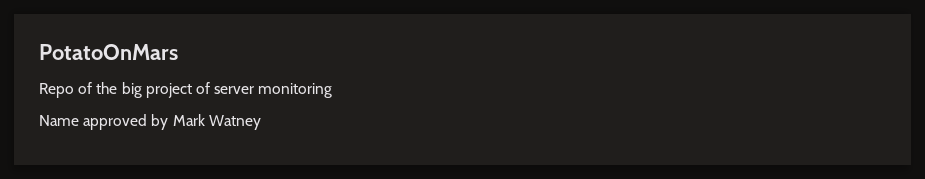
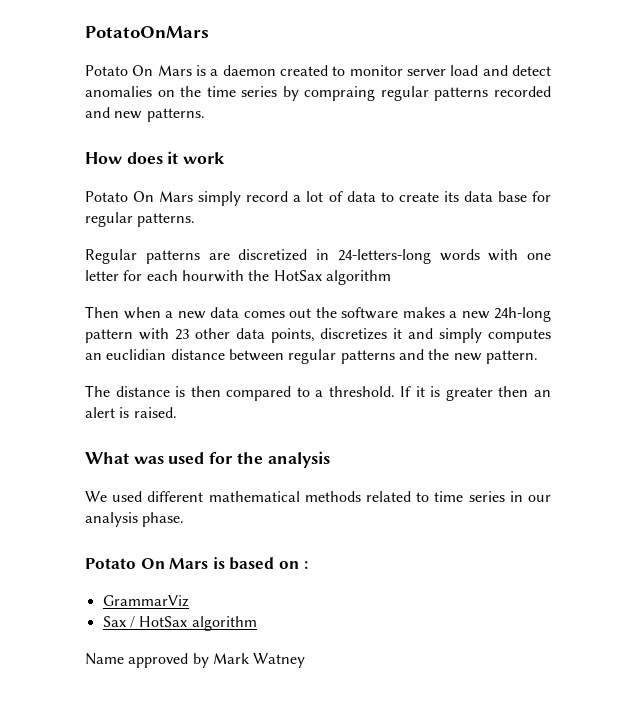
[39,82,333,98] Repo of the big project of server monitoring -> [85,65,551,76] [85,86,551,101] [85,107,205,122] [85,151,226,164] [85,191,551,206] [85,212,196,227] [85,249,551,264] [85,270,391,285] [85,306,551,322] [85,328,551,343] [85,349,538,364] [85,385,552,401] [85,407,177,418] [85,451,330,468] [85,491,551,502] [85,512,185,527] [85,557,308,570] [102,595,189,607] [102,616,257,631] Potato On Mars is a daemon created to monitor server load and detect anomalies on the time series by compraing regular patterns recorded and new patterns. // How does it work // Potato On Mars simply record a lot of data to create its data base for regular patterns. // Regular patterns are discretized in 24-letters-long words with one letter for each hourwith the HotSax algorithm // Then when a new data comes out the software makes a new 24h-long pattern with 23 other data points, discretizes it and simply computes an euclidian distance between regular patterns and the new pattern. // The distance is then compared to a threshold. If it is greater then an alert is raised. // What was used for the analysis // We used different mathematical methods related to time series in our analysis phase. // Potato On Mars is based on : // GrammarViz // Sax / HotSax algorithm

